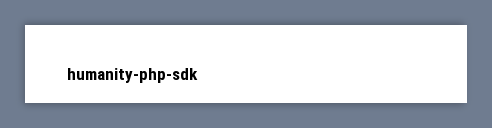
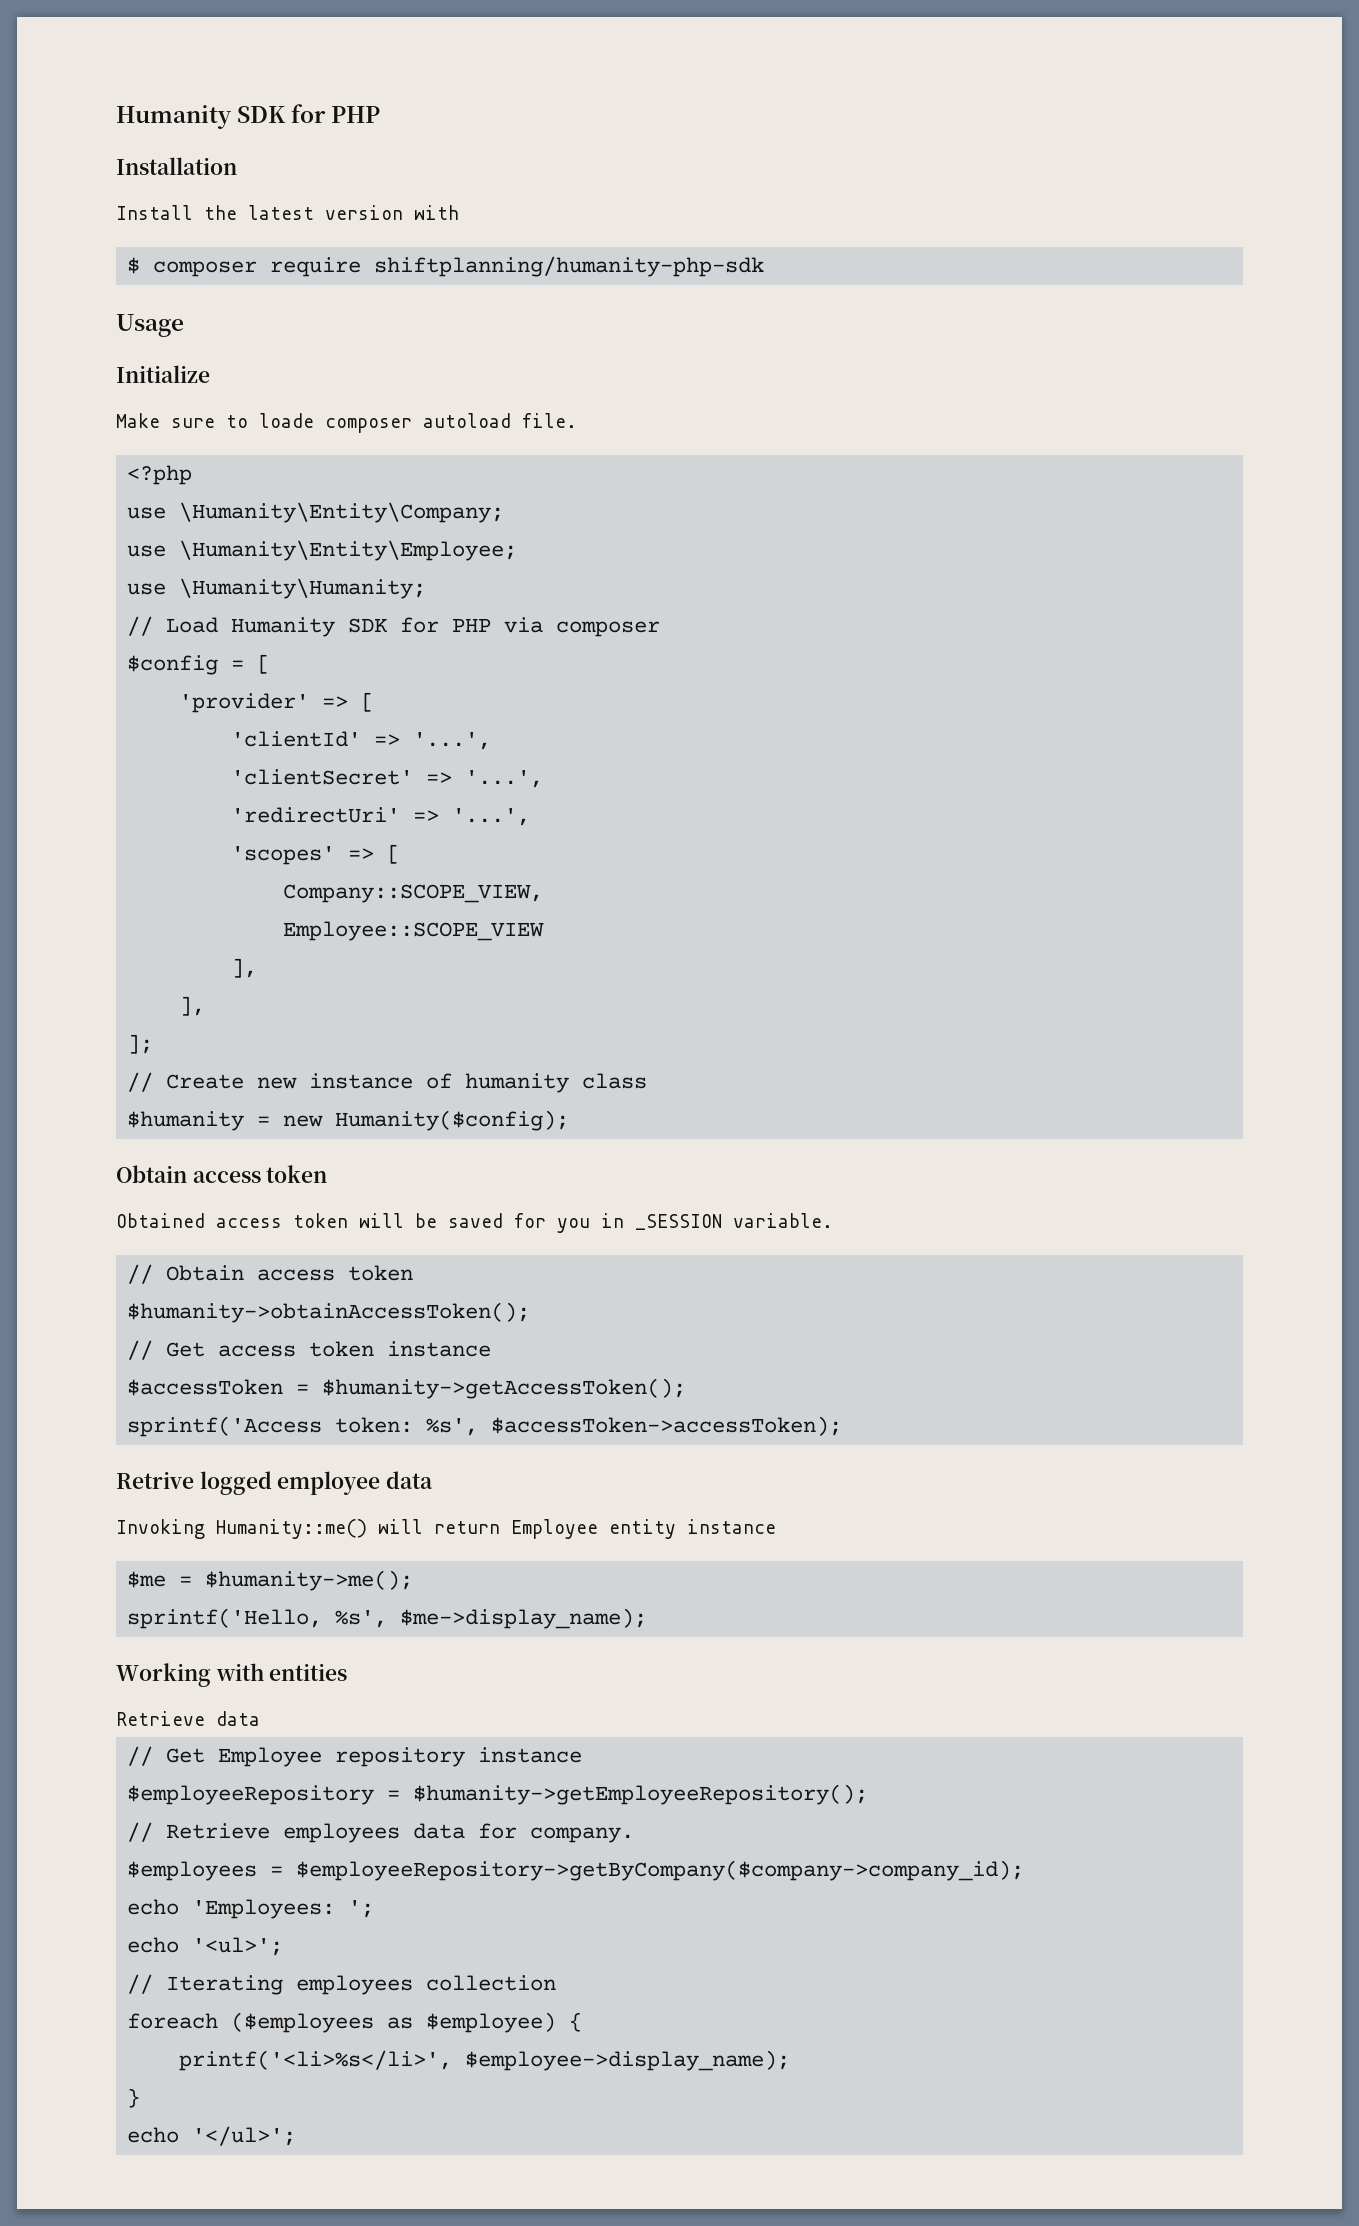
[67,68,198,83] humanity-php-sdk -> [116,104,381,129] [116,157,237,175] [116,205,459,220] [127,256,765,277] [116,314,184,337] [116,365,210,383] [116,413,577,433] [127,465,193,485] [127,502,505,523] [127,540,518,561] [127,578,427,599] [127,616,661,637] [127,654,271,675] [179,692,375,713] [231,731,492,750] [231,769,544,788] [231,807,531,826] [231,844,401,865] [283,884,544,903] [283,921,545,941] [231,958,258,978] [179,996,206,1016] [127,1034,154,1054] [127,1072,648,1093] [127,1110,570,1131] [116,1165,328,1183] [116,1213,833,1233] [127,1264,414,1284] [127,1302,531,1323] [127,1340,492,1360] [127,1378,687,1399] [127,1416,843,1437] [116,1471,434,1495] [116,1519,776,1539] [127,1570,414,1591] [127,1608,648,1629] [116,1663,348,1687] [116,1711,260,1726] [127,1746,583,1767] [127,1784,869,1805] [127,1822,635,1843] [127,1860,1025,1881] [127,1899,375,1919] [127,1937,284,1956] [127,1974,557,1995] [127,2012,583,2033] [179,2050,791,2071] [127,2088,141,2108] [127,2126,297,2146] Humanity SDK for PHP // Installation // Install the latest version with // $ composer require shiftplanning/humanity-php-sdk // Usage // Initialize // Make sure to loade composer autoload file. // <?php // use \Humanity\Entity\Company; // use \Humanity\Entity\Employee; // use \Humanity\Humanity; // // Load Humanity SDK for PHP via composer // $config = [ // 'provider' => [ // 'clientId' => '...', // 'clientSecret' => '...', // 'redirectUri' => '...', // 'scopes' => [ // Company::SCOPE_VIEW, // Employee::SCOPE_VIEW // ], // ], // ]; // // Create new instance of humanity class // $humanity = new Humanity($config); // Obtain access token // Obtained access token will be saved for you in _SESSION variable. // // Obtain access token // $humanity->obtainAccessToken(); // // Get access token instance // $accessToken = $humanity->getAccessToken(); // sprintf('Access token: %s', $accessToken->accessToken); // Retrive logged employee data // Invoking Humanity::me() will return Employee entity instance // $me = $humanity->me(); // sprintf('Hello, %s', $me->display_name); // Working with entities // Retrieve data // // Get Employee repository instance // $employeeRepository = $humanity->getEmployeeRepository(); // // Retrieve employees data for company. // $employees = $employeeRepository->getByCompany($company->company_id); // echo 'Employees: '; // echo '<ul>'; // // Iterating employees collection // foreach ($employees as $employee) { // printf('<li>%s</li>', $employee->display_name); // } // echo '</ul>';

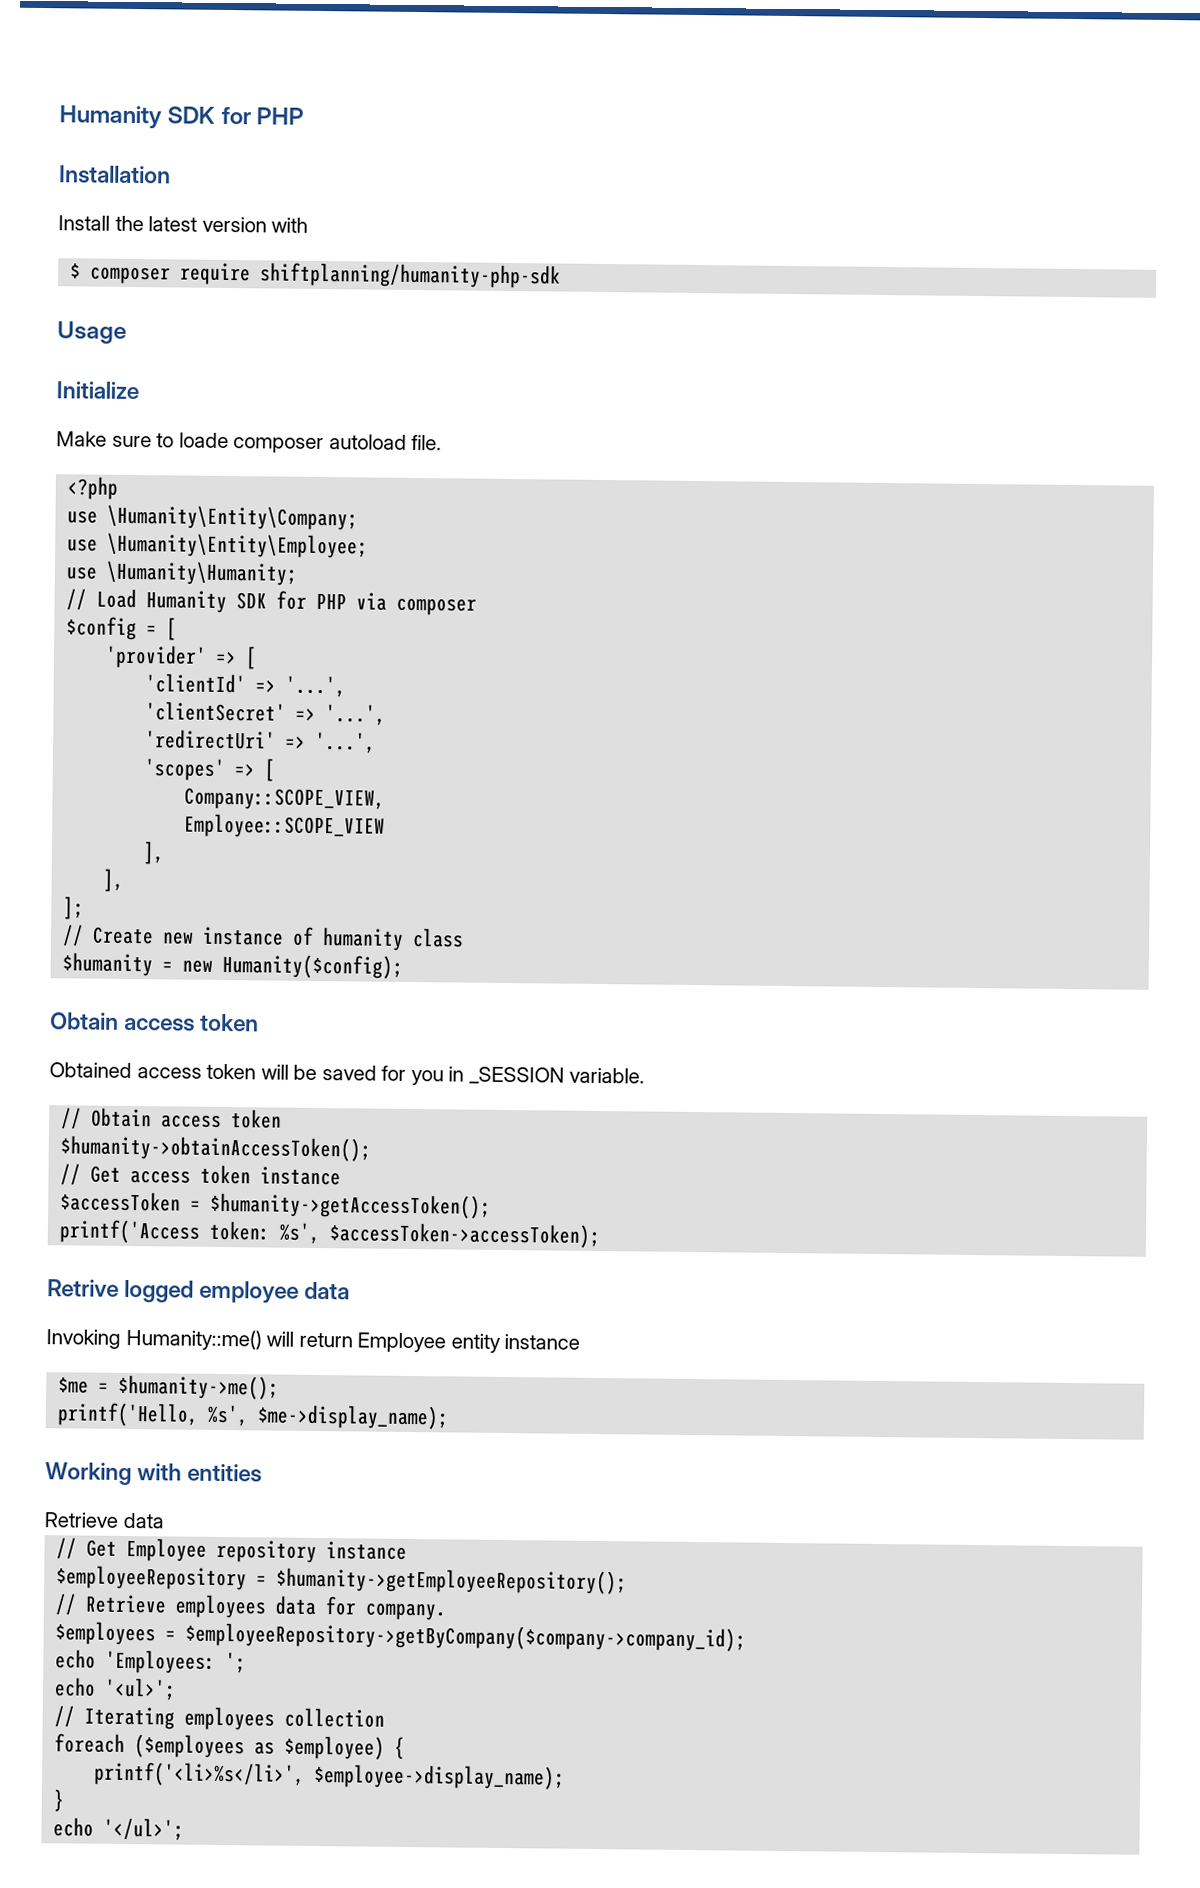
[127,1416,323,1437] sprintf('Access -> [59,1219,202,1244] printf('Access
[127,1608,323,1629] sprintf('Hello, -> [57,1402,200,1427] printf('Hello,

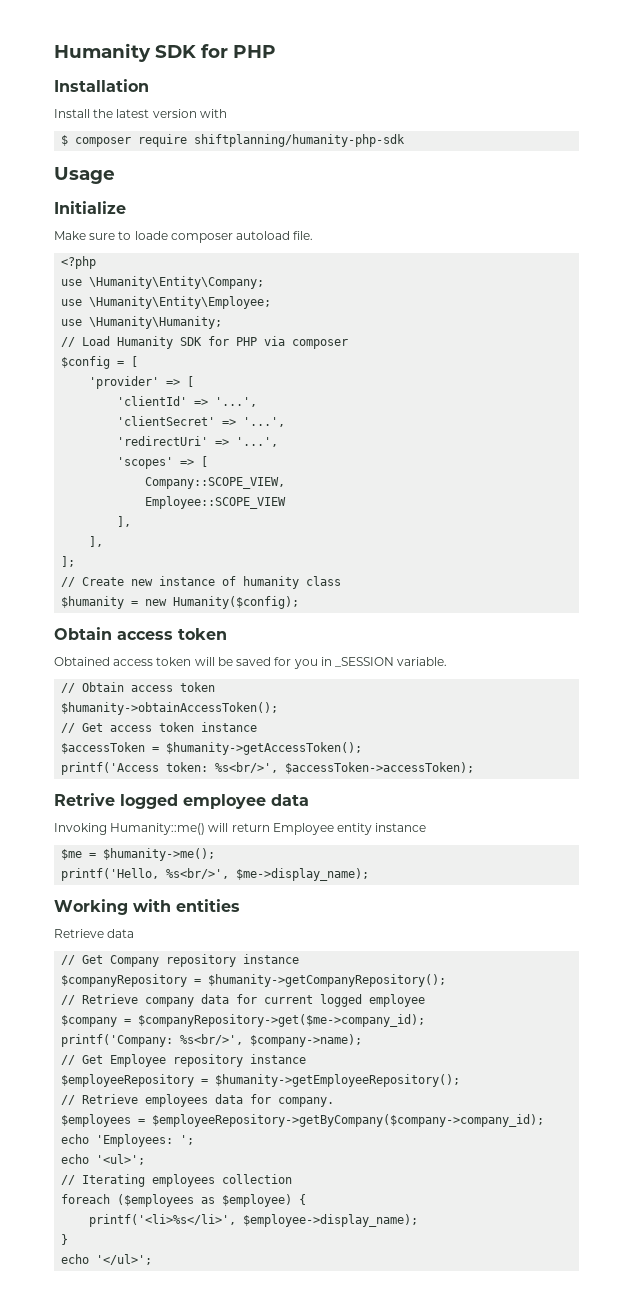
[279,1222,322,1245] %s', -> [215,762,279,773] %s<br/>',
[207,1404,250,1427] %s', -> [166,868,230,879] %s<br/>',
(164, 1520) none -> [61,954,300,967] [61,974,447,987] [61,994,426,1007] [61,1014,426,1027] [61,1034,363,1047] // // Get Company repository instance // $companyRepository = $humanity->getCompanyRepository(); // // Retrieve company data for current logged employee // $company = $companyRepository->get($me->company_id); // printf('Company: %s<br/>', $company->name);

